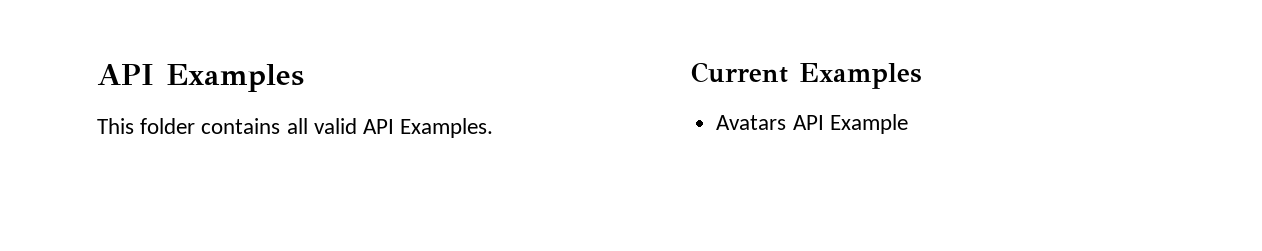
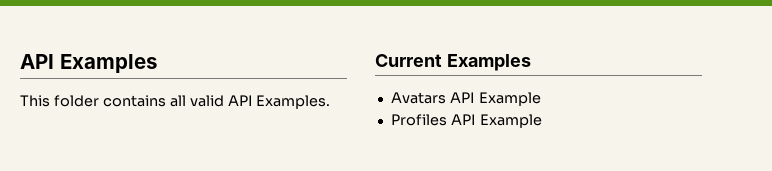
(908, 124) none -> [390,114,542,128] // Profiles API Example

